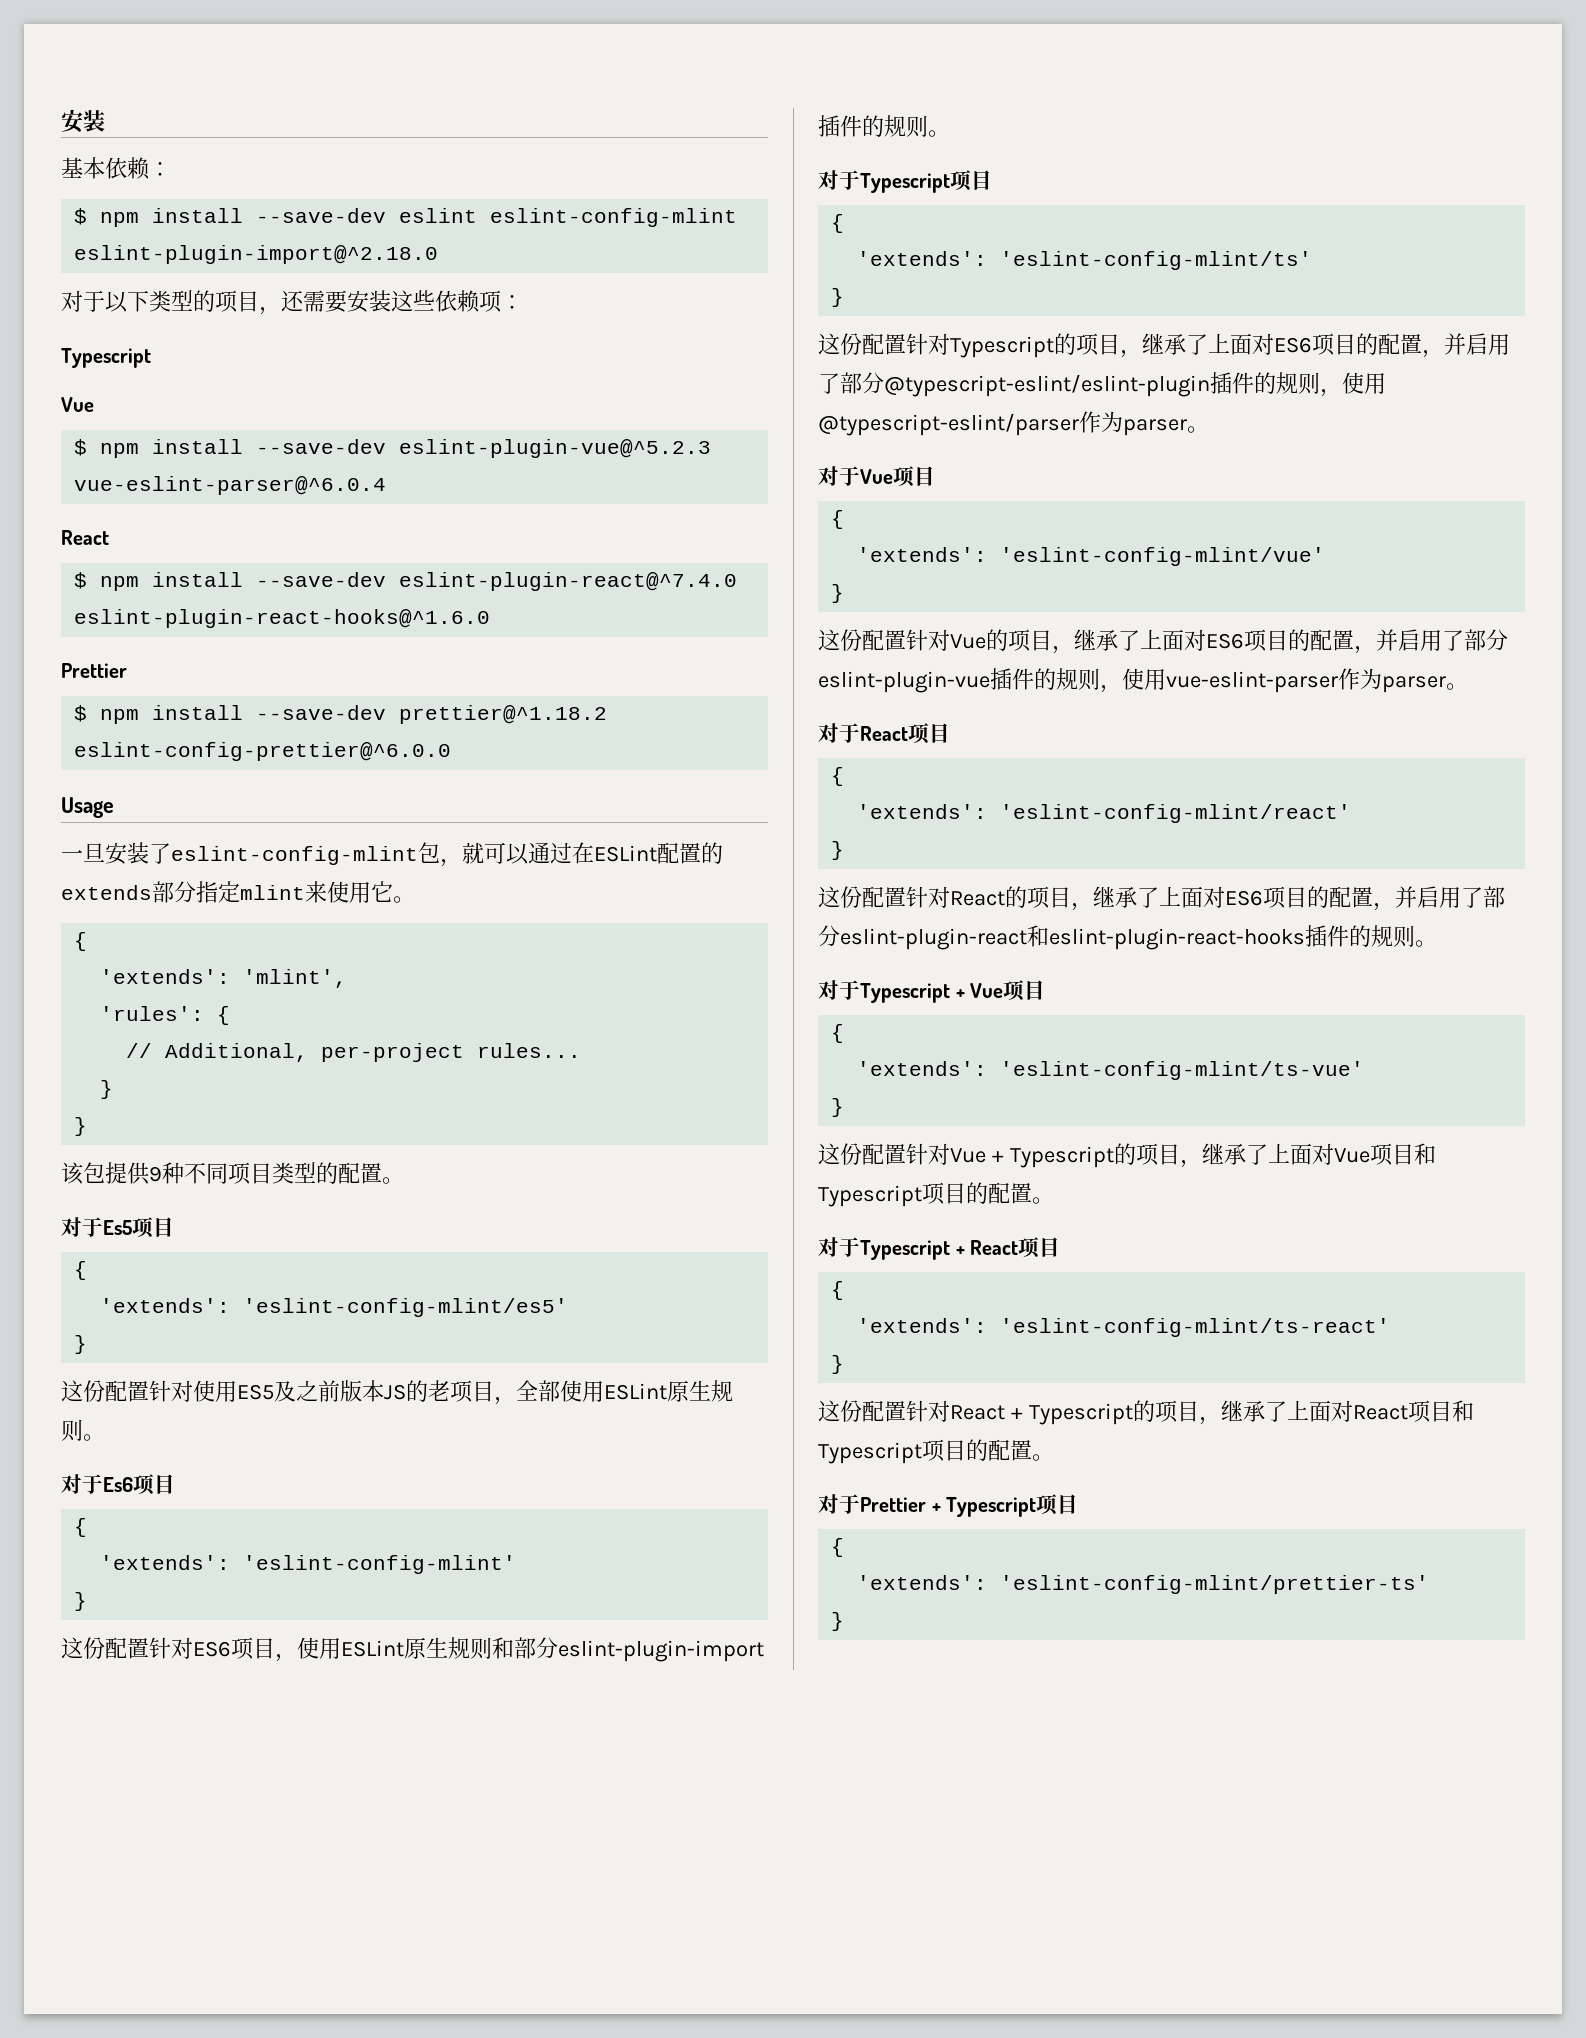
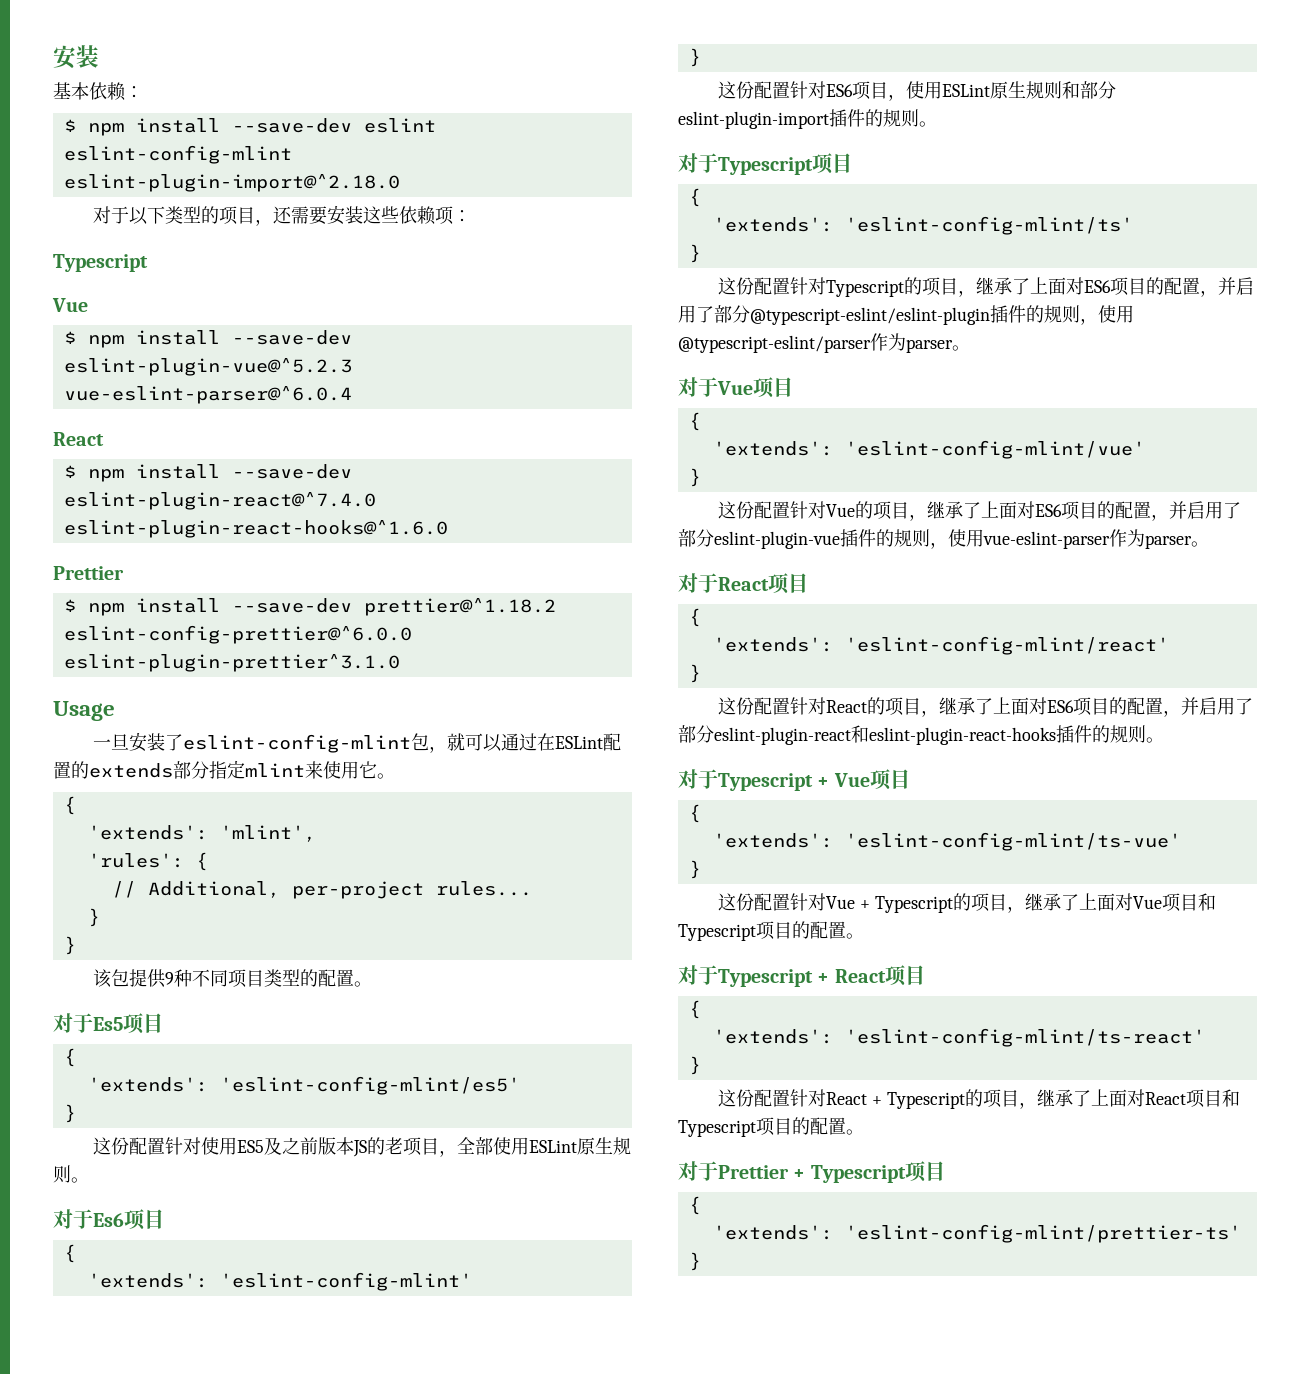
(452, 751) none -> [63,654,400,672] eslint-plugin-prettier^3.1.0

